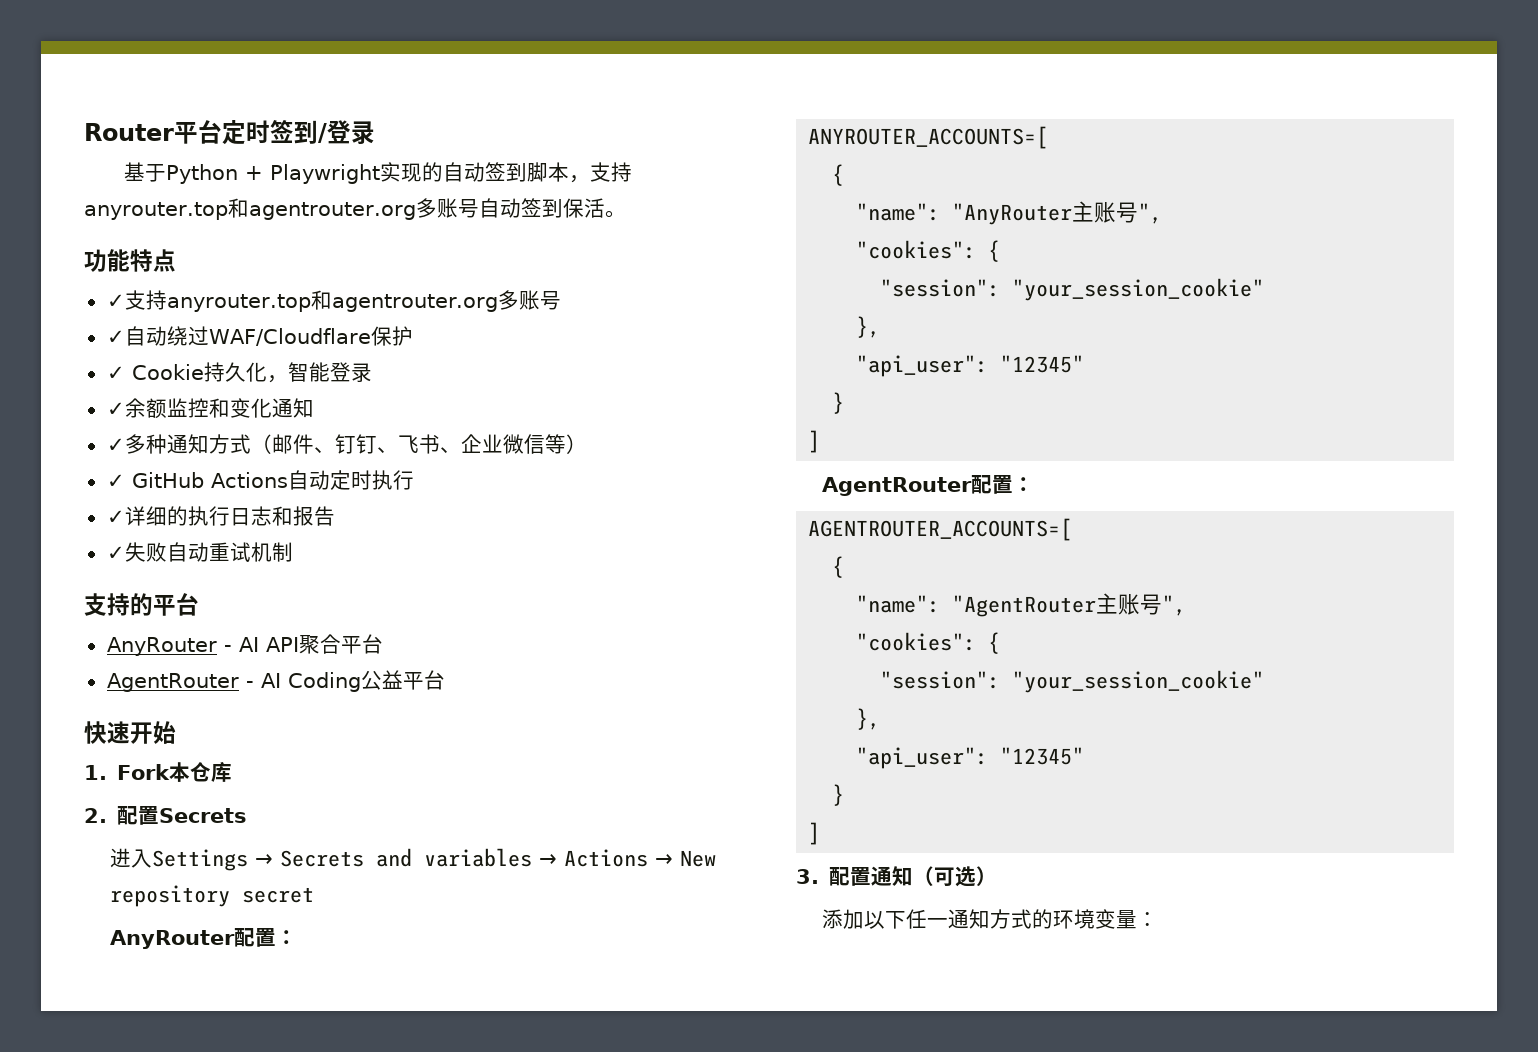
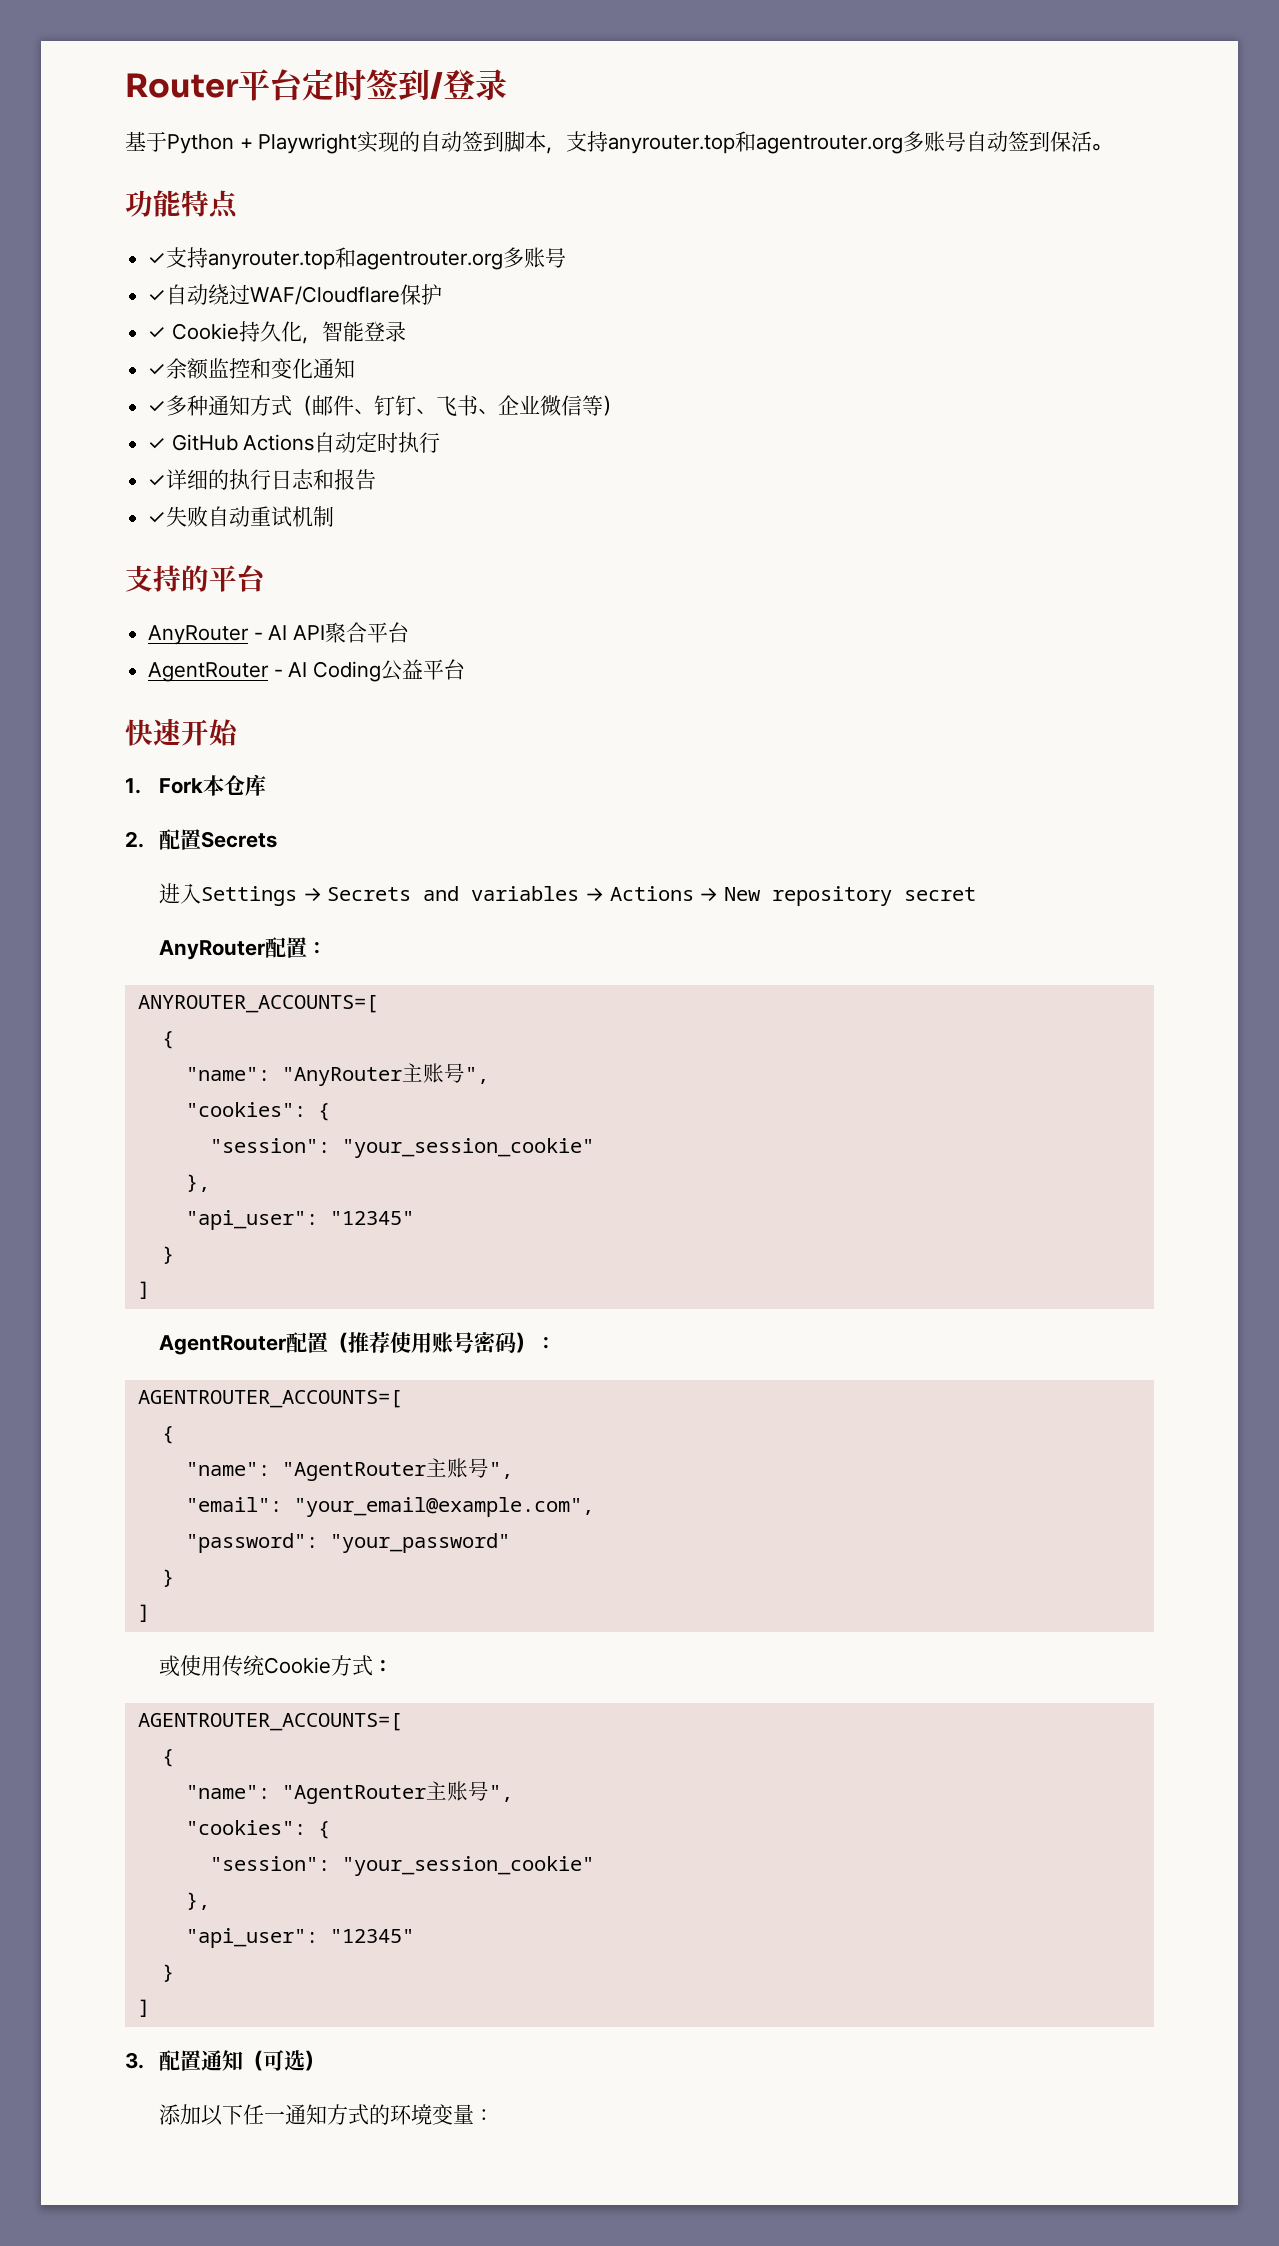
(1013, 484) none -> [327,1331,556,1353] [137,1390,402,1408] [161,1426,174,1444] [185,1458,513,1481] [185,1497,594,1517] [185,1533,510,1553] [161,1569,174,1587] [137,1604,150,1622] [158,1655,373,1677] （推荐使用账号密码）： // AGENTROUTER_ACCOUNTS=[ // { // "name": "AgentRouter主账号", // "email": "your_email@example.com", // "password": "your_password" // } // ] // 或使用传统Cookie方式

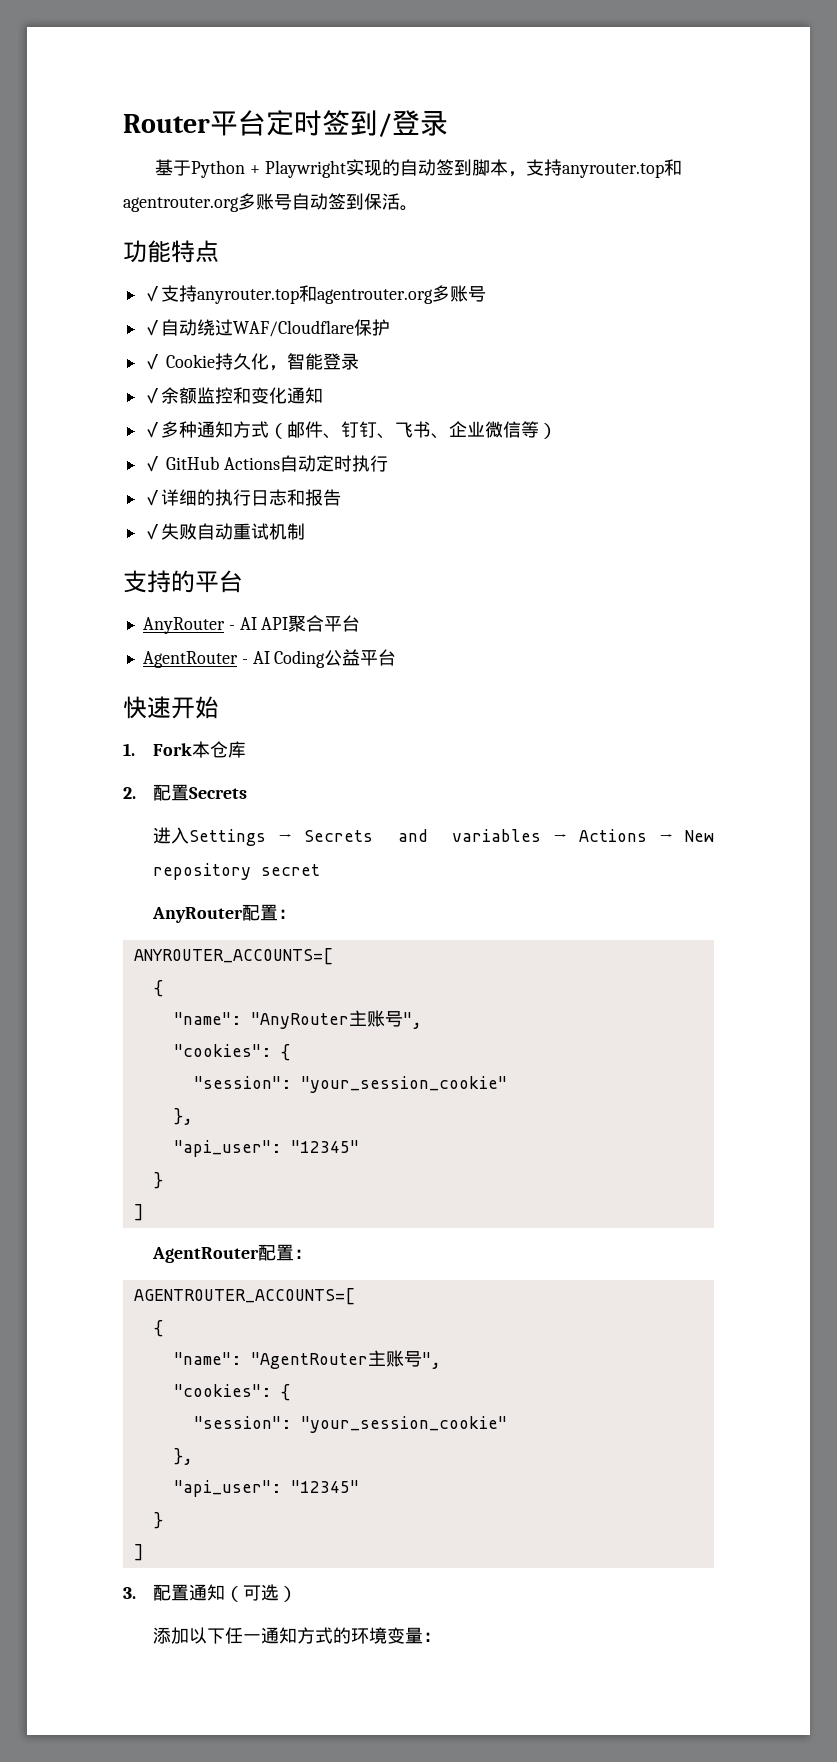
[327,1331,556,1353] [137,1390,402,1408] [161,1426,174,1444] [185,1458,513,1481] [185,1497,594,1517] [185,1533,510,1553] [161,1569,174,1587] [137,1604,150,1622] [158,1655,373,1677] （推荐使用账号密码）： // AGENTROUTER_ACCOUNTS=[ // { // "name": "AgentRouter主账号", // "email": "your_email@example.com", // "password": "your_password" // } // ] // 或使用传统Cookie方式 -> (295, 1252) none

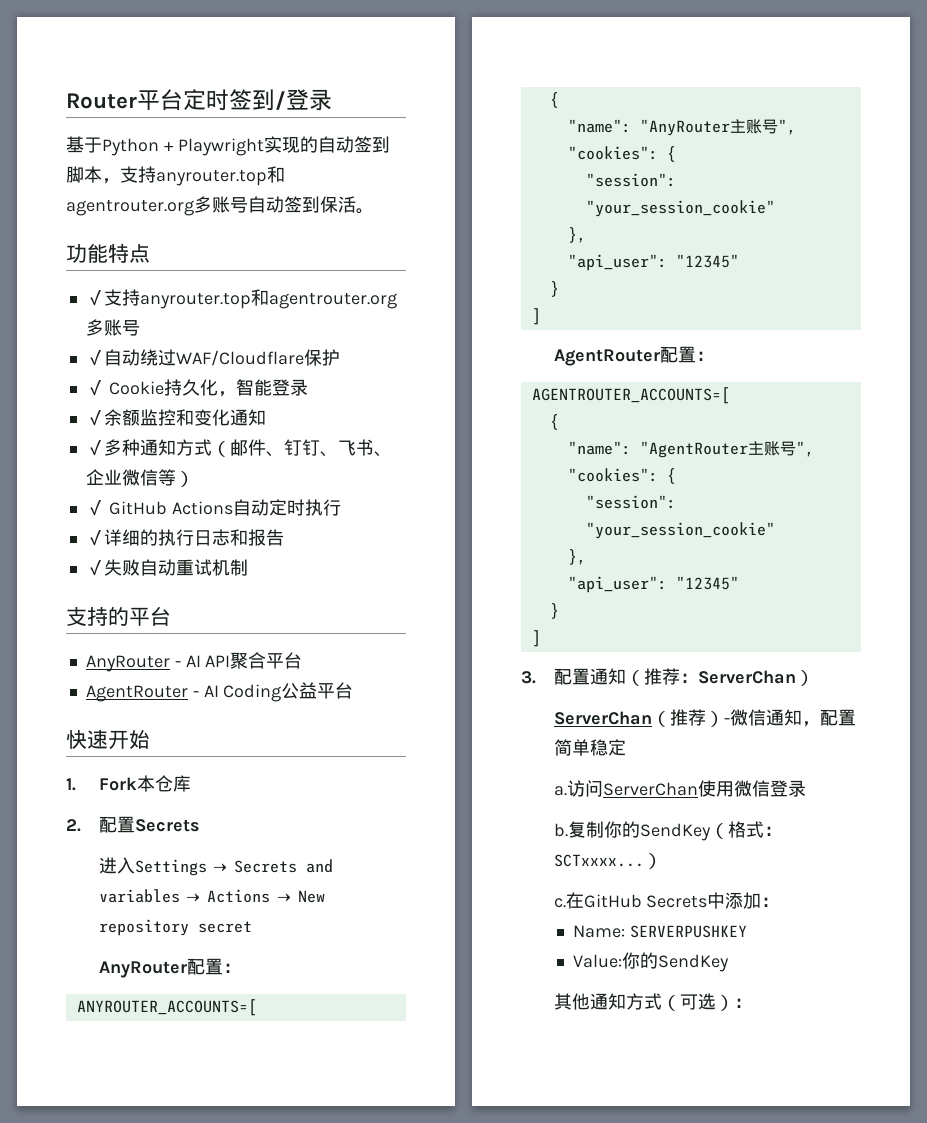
[243,1584,298,1602] [153,1627,424,1644] 可选） // 添加以下任一通知方式的环境变量 -> [643,668,814,686] [553,709,856,727] [553,739,626,756] [553,780,806,797] [553,821,782,841] [553,853,662,869] [553,892,780,909] [573,925,748,938] [573,952,730,972] [553,993,734,1011] 推荐：ServerChan） // ServerChan（推荐）-微信通知，配置简单稳定 // a.访问ServerChan使用微信登录 // b.复制你的SendKey（格式：SCTxxxx...） // c.在GitHub Secrets中添加： // Name: SERVERPUSHKEY // Value:你的SendKey // 其他通知方式（可选）

